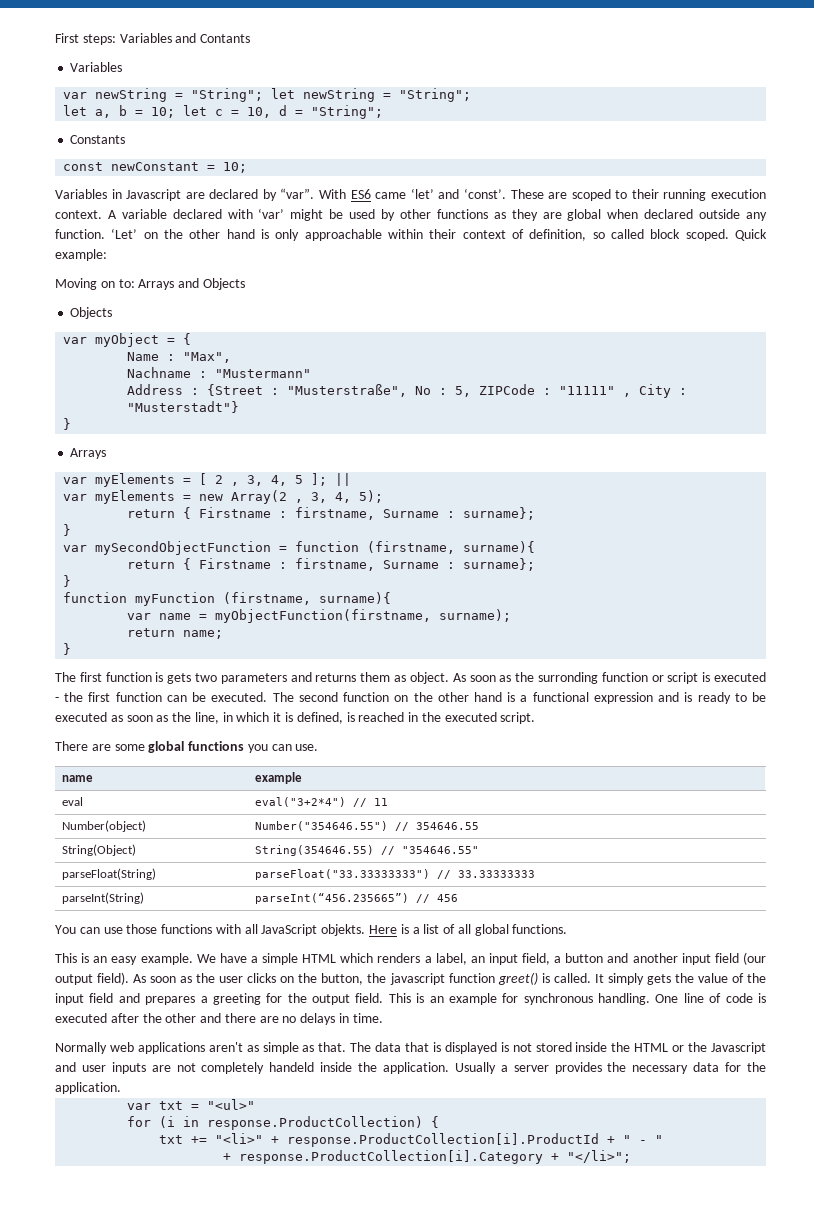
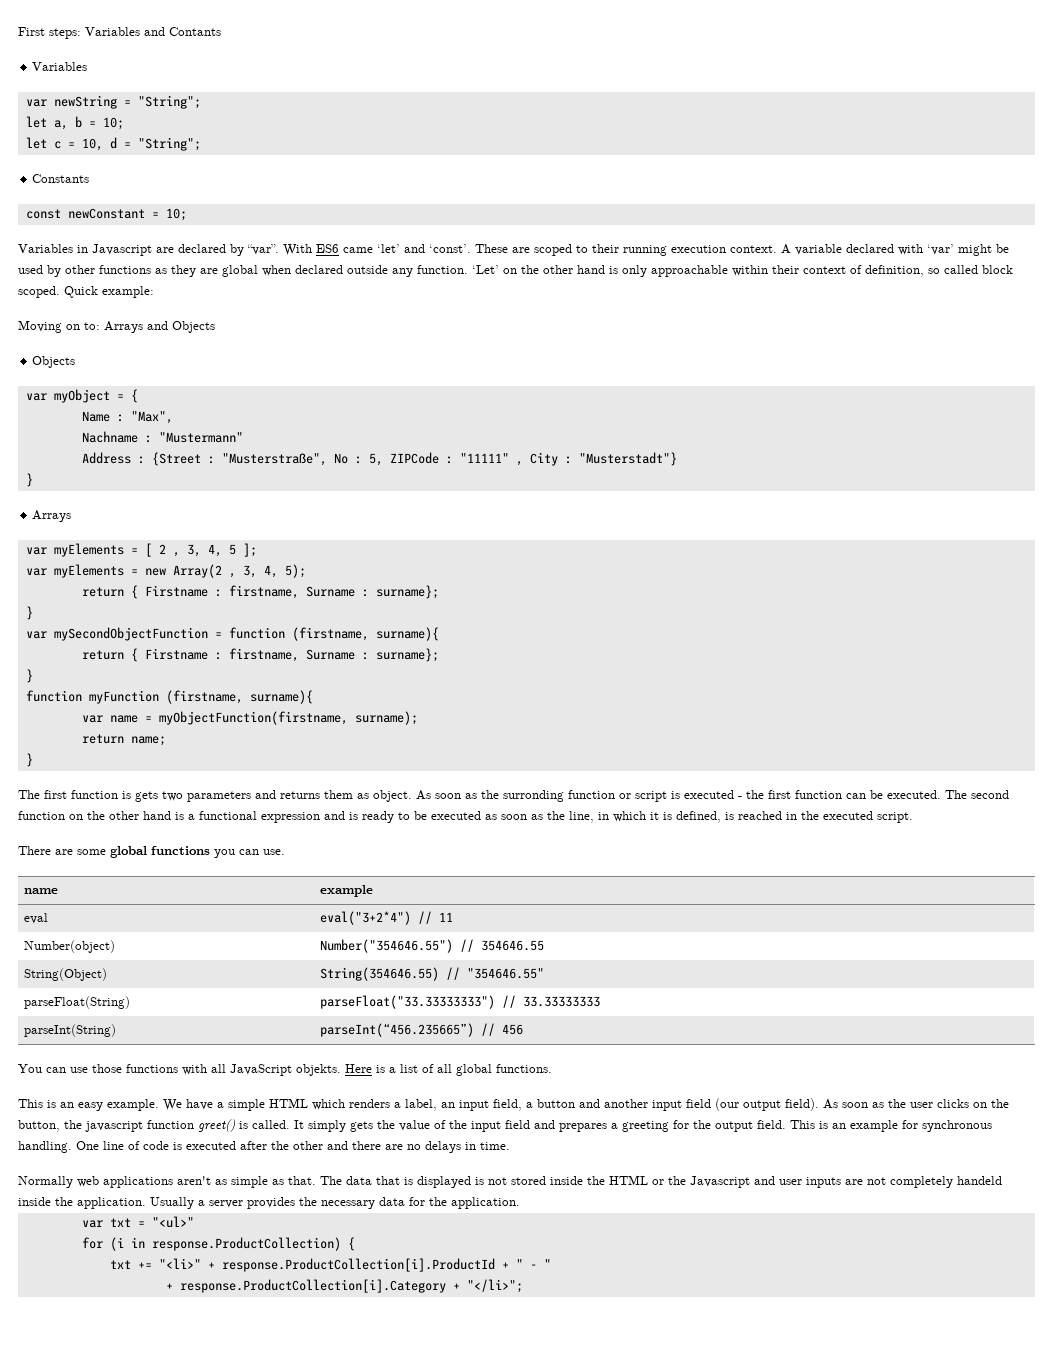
[271,88,472,102] let newString = "String"; -> (201, 102) none
(176, 112) none -> (124, 123) //
[335,473,352,486] || -> (257, 550) none

